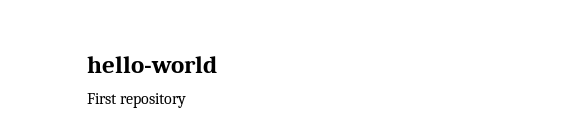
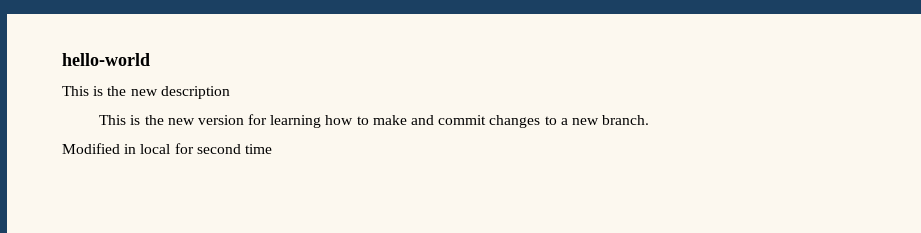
[87,93,187,108] First repository -> [62,86,230,99] [99,114,650,128] [62,143,272,154] This is the new description // This is the new version for learning how to make and commit changes to a new branch. // Modified in local for second time

